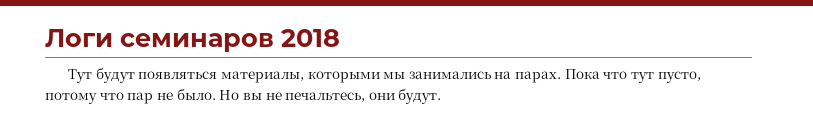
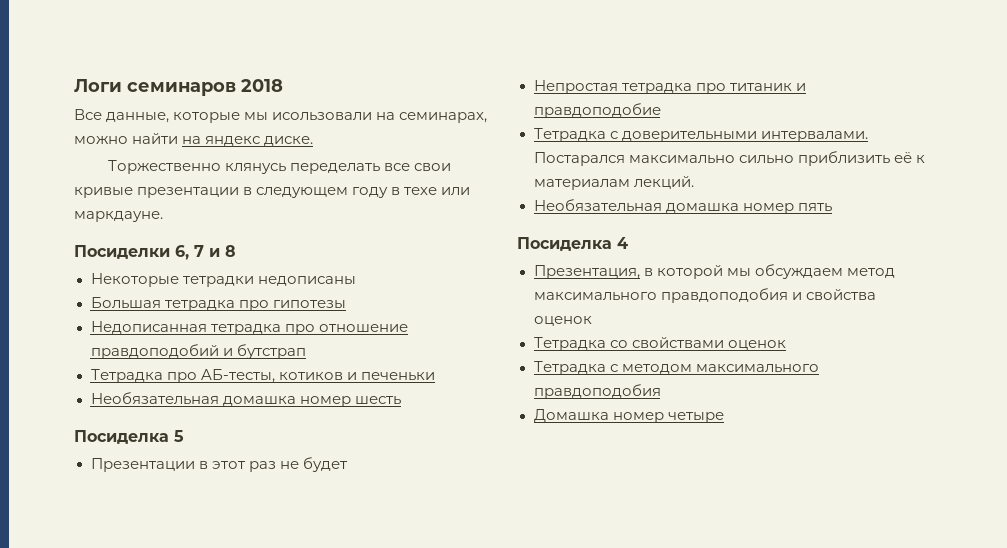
[67,67,701,83] [45,88,442,104] Тут будут появляться материалы, которыми мы занимались на парах. Пока что тут пусто, потому что пар не было. Но вы не печальтесь, они будут. -> [74,109,488,123] [74,133,314,146] [108,160,452,174] [74,187,471,198] [74,211,163,222] [74,245,236,260] [90,273,356,287] [90,297,346,311] [90,321,408,335] [90,344,306,359] [90,369,435,383] [90,392,401,407] [74,430,184,444] [90,457,348,472] [533,80,806,94] [533,103,661,118] [533,128,868,142] [533,151,925,166] [533,176,694,190] [533,199,832,214] [517,237,628,251] [533,264,895,279] [533,288,876,303] [533,316,592,326] [533,337,786,351] [533,361,819,375] [533,384,661,399] [533,409,724,423] Все данные, которые мы исользовали на семинарах, можно найти на яндекс диске. // Торжественно клянусь переделать все свои кривые презентации в следующем году в техе или маркдауне. // Посиделки 6, 7 и 8 // Некоторые тетрадки недописаны // Большая тетрадка про гипотезы // Недописанная тетрадка про отношение правдоподобий и бутстрап // Тетрадка про AБ-тесты, котиков и печеньки // Необязательная домашка номер шесть // Посиделка 5 // Презентации в этот раз не будет // Непростая тетрадка про титаник и правдоподобие // Тетрадка с доверительными интервалами. Постарался максимально сильно приблизить её к материалам лекций. // Необязательная домашка номер пять // Посиделка 4 // Презентация, в которой мы обсуждаем метод максимального правдоподобия и свойства оценок // Тетрадка со свойствами оценок // Тетрадка с методом максимального правдоподобия // Домашка номер четыре

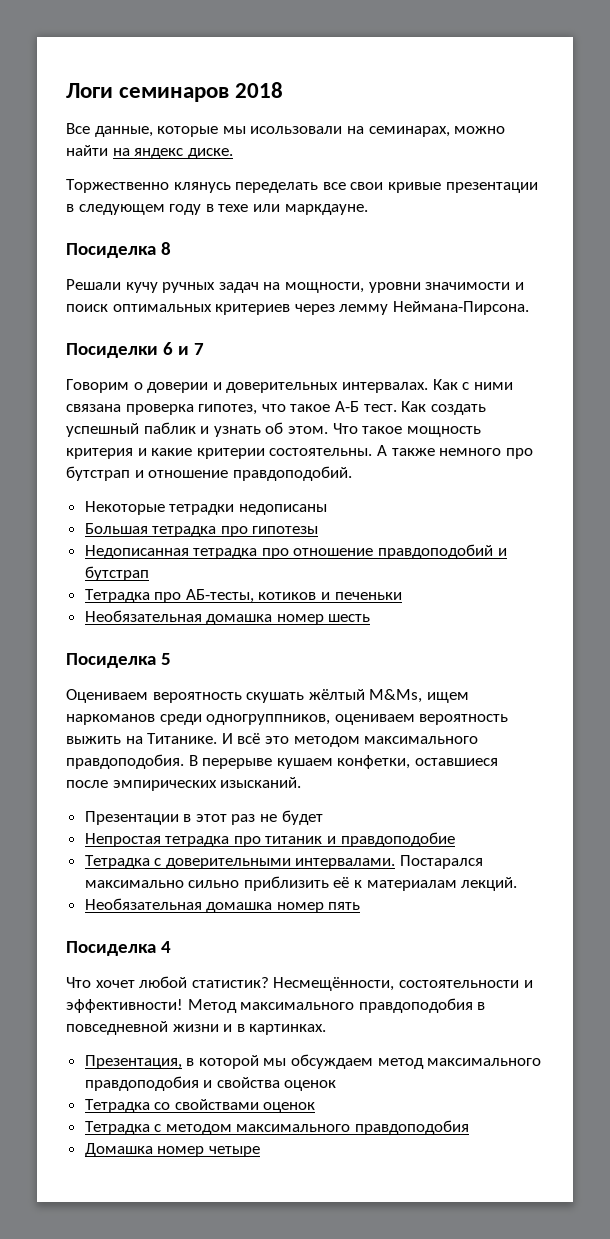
(163, 216) none -> [66,242,171,258] [66,279,524,293] [66,301,529,315] // Посиделка 8 // Решали кучу ручных задач на мощности, уровни значимости и поиск оптимальных критериев через лемму Неймана-Пирсона.
[175,245,189,260] 6, -> [162,342,189,355] 6 и
[209,245,236,257] и 8 -> [66,379,513,393] [66,401,486,415] [66,422,481,437] [66,445,533,459] [66,466,352,481] // Говорим о доверии и доверительных интервалах. Как с ними связана проверка гипотез, что такое А-Б тест. Как создать успешный паблик и узнать об этом. Что такое мощность критерия и какие критерии состоятельны. А также немного про бутстрап и отношение правдоподобий.
(184, 436) none -> [66,689,469,703] [66,714,509,725] [66,733,479,747] [66,754,498,769] [66,777,302,791] // Оцениваем вероятность скушать жёлтый M&Ms, ищем наркоманов среди одногруппников, оцениваем вероятность выжить на Титанике. И всё это методом максимального правдоподобия. В перерыве кушаем конфетки, оставшиеся после эмпирических изысканий.
(628, 243) none -> [66,976,533,991] [66,998,486,1013] [66,1021,327,1035] // Что хочет любой статистик? Несмещённости, состоятельности и эффективности! Метод максимального правдоподобия в повседневной жизни и в картинках.

